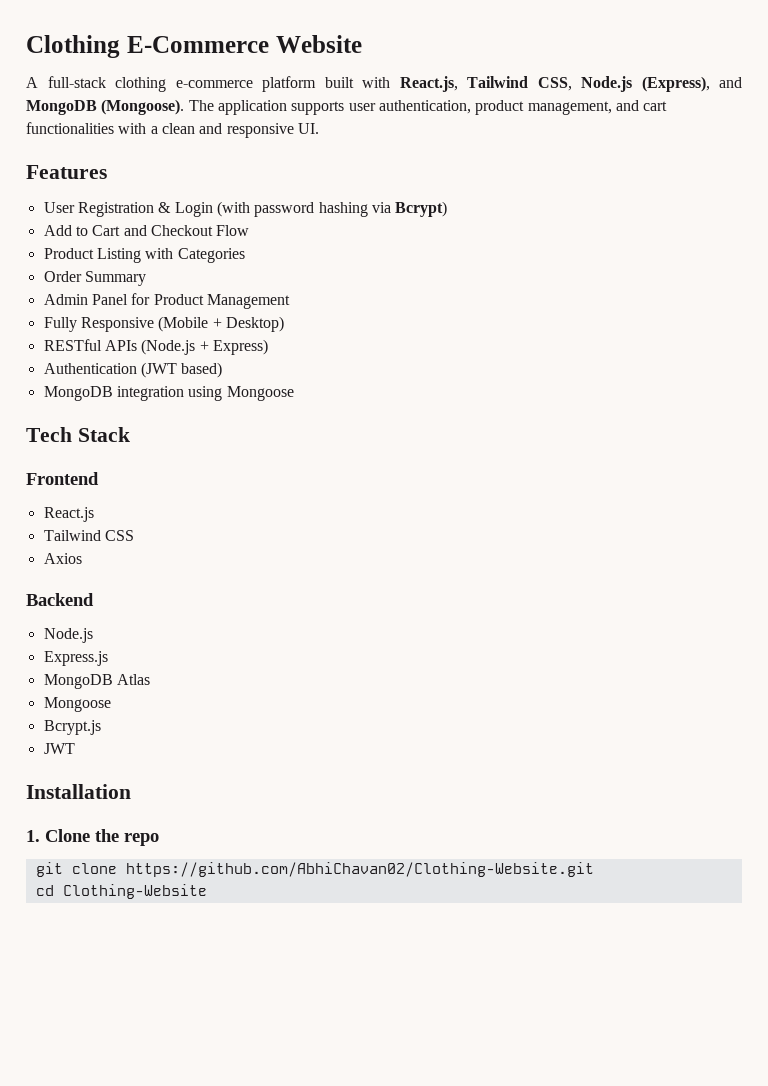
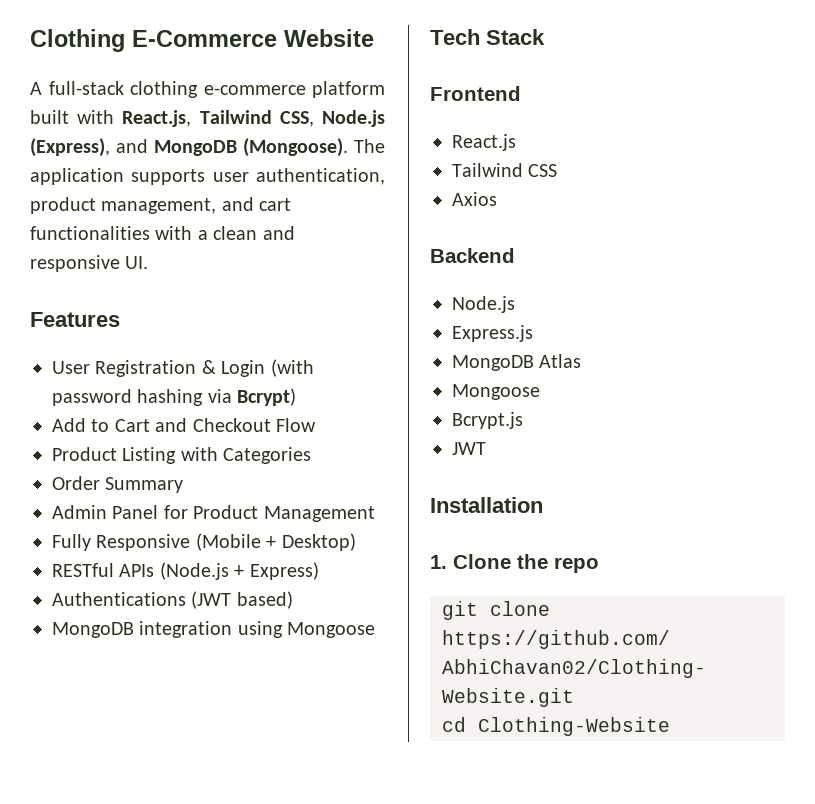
[43,363,137,374] Authentication -> [52,592,186,606] Authentications

